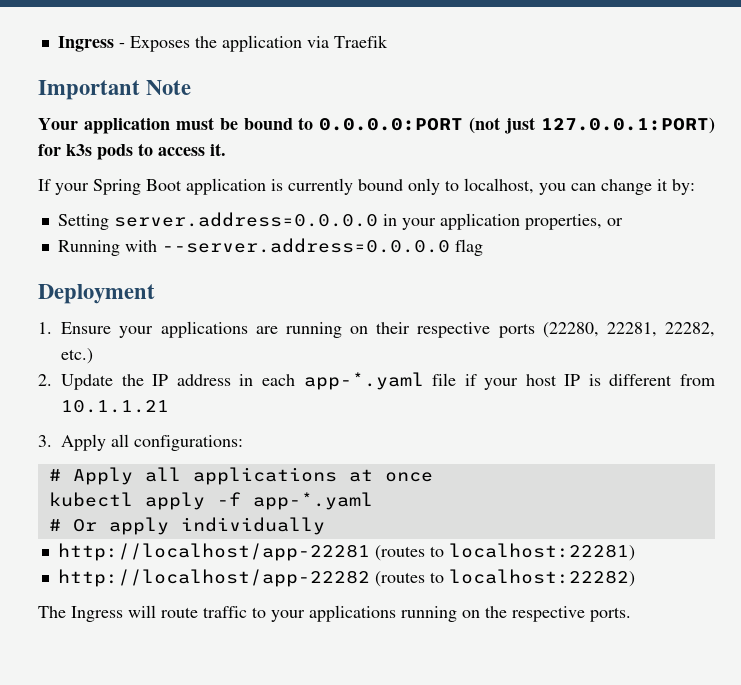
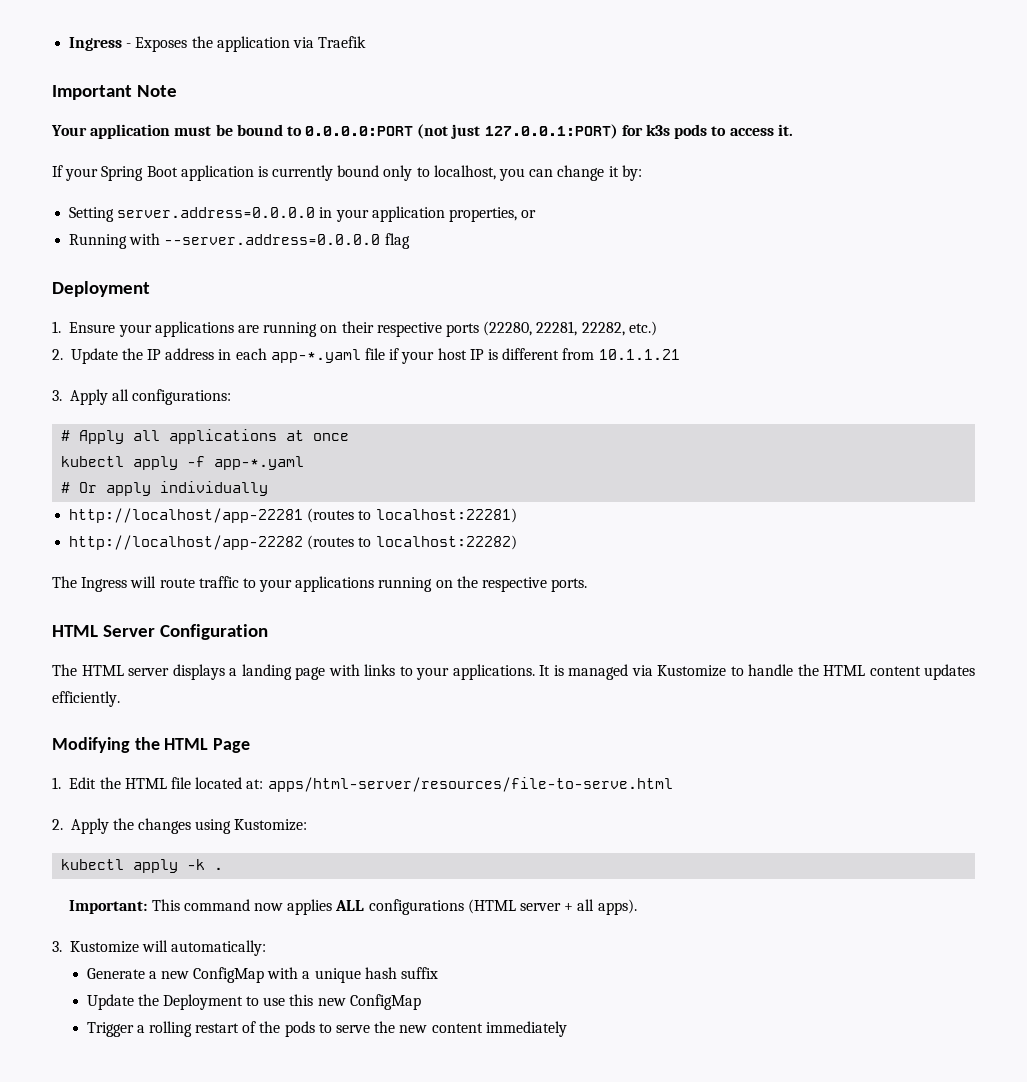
(631, 614) none -> [52,624,269,640] [52,664,975,680] [52,691,120,707] [52,737,251,753] [52,777,673,792] [52,818,308,834] [61,859,224,873] [69,899,637,915] [52,940,267,956] [86,967,438,983] [86,994,421,1010] [86,1021,567,1037] // HTML Server Configuration // The HTML server displays a landing page with links to your applications. It is managed via Kustomize to handle the HTML content updates efficiently. // Modifying the HTML Page // 1. Edit the HTML file located at: apps/html-server/resources/file-to-serve.html // 2. Apply the changes using Kustomize: // kubectl apply -k . // Important: This command now applies ALL configurations (HTML server + all apps). // 3. Kustomize will automatically: // Generate a new ConfigMap with a unique hash suffix // Update the Deployment to use this new ConfigMap // Trigger a rolling restart of the pods to serve the new content immediately

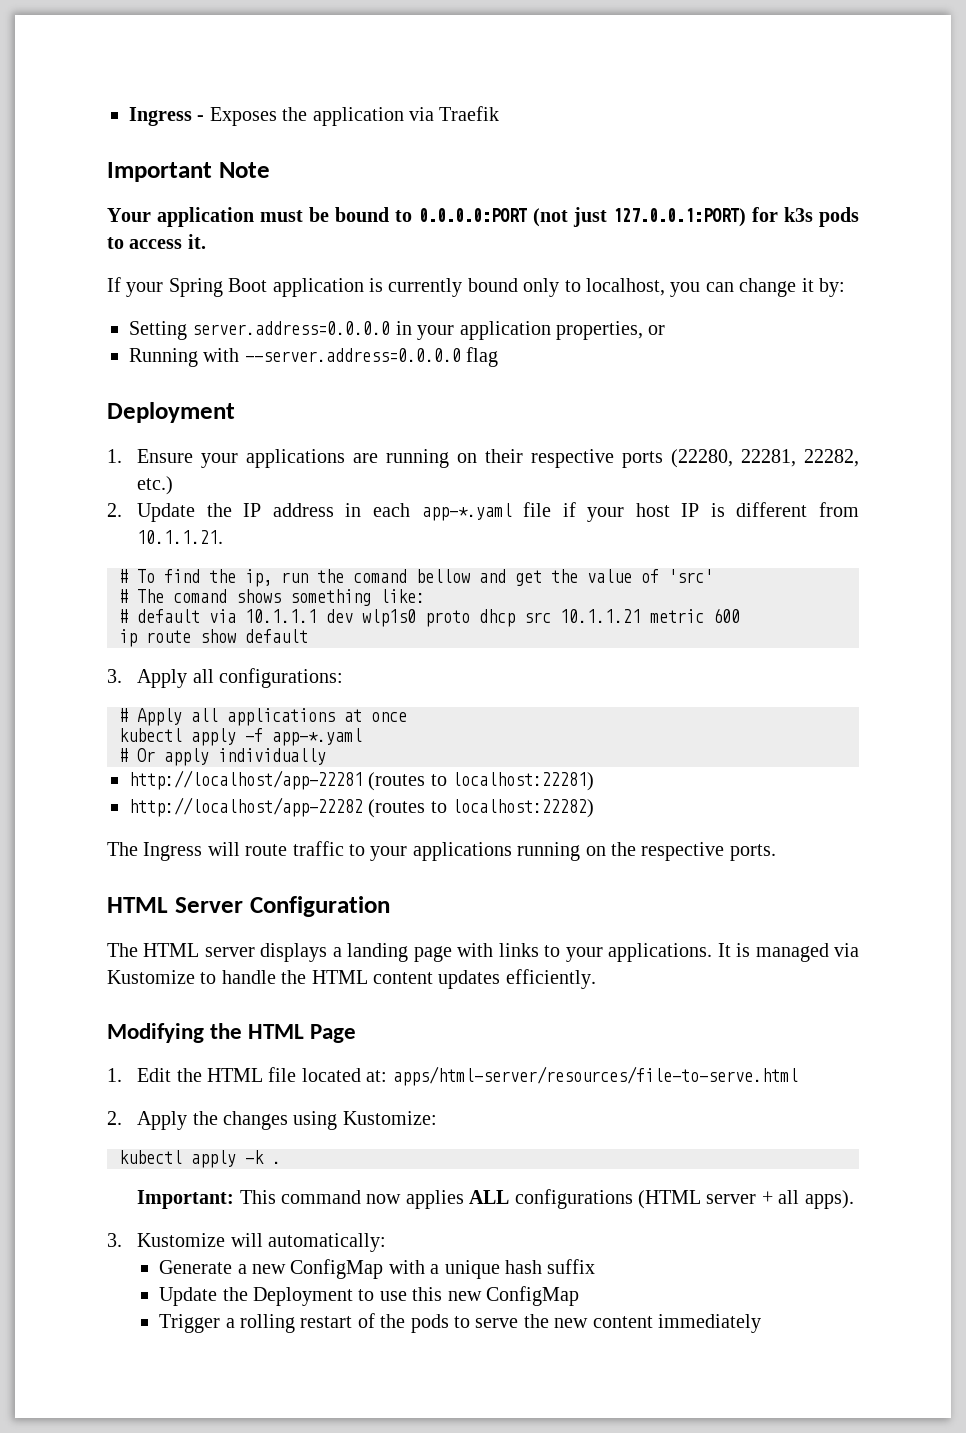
[598,349,680,360] 10.1.1.21 -> [137,530,224,544] [119,569,713,587] [119,589,425,606] [119,608,740,627] [119,629,308,647] 10.1.1.21. // # To find the ip, run the comand bellow and get the value of 'src' // # The comand shows something like: // # default via 10.1.1.1 dev wlp1s0 proto dhcp src 10.1.1.21 metric 600 // ip route show default

